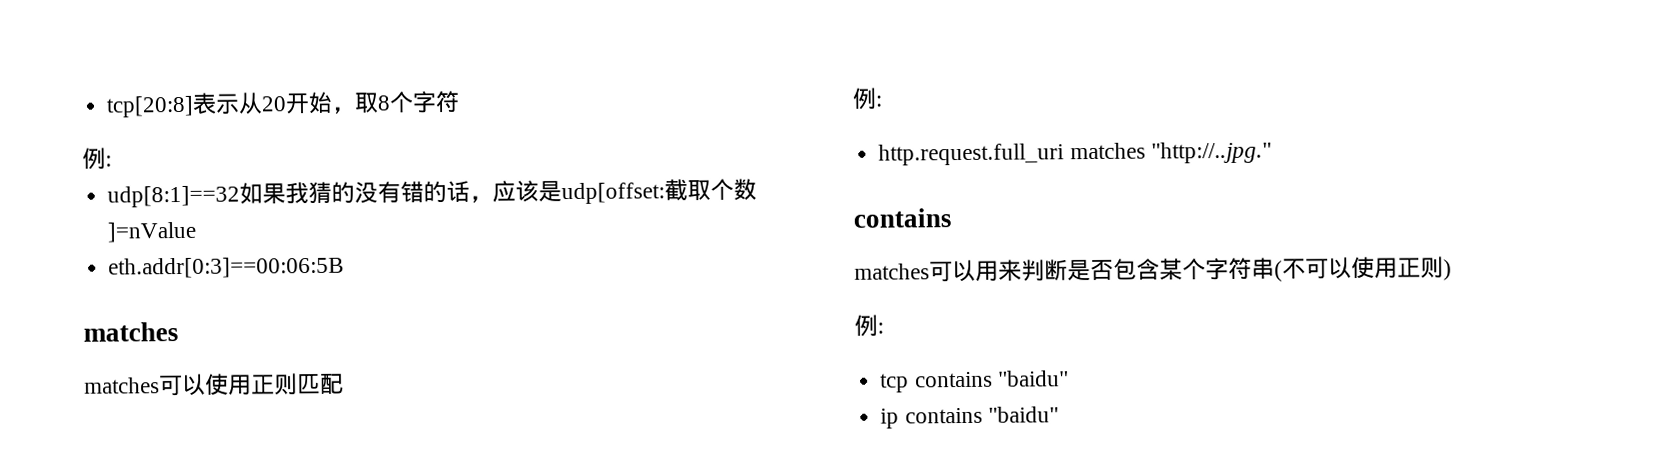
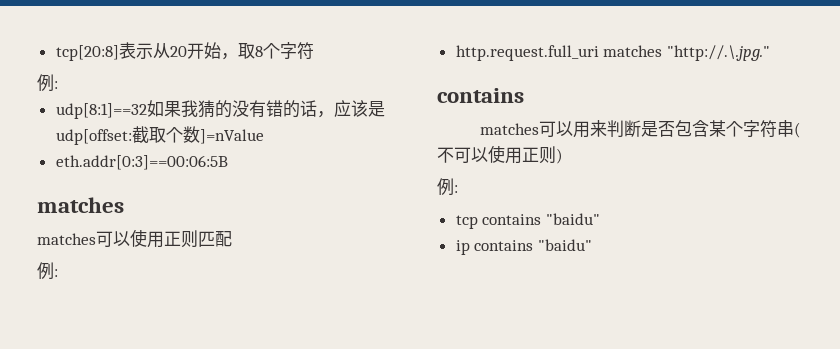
[1150,141,1272,164] "http://..jpg." -> [666,45,770,61] "http://.\.jpg."

